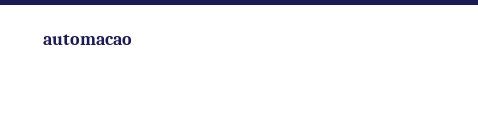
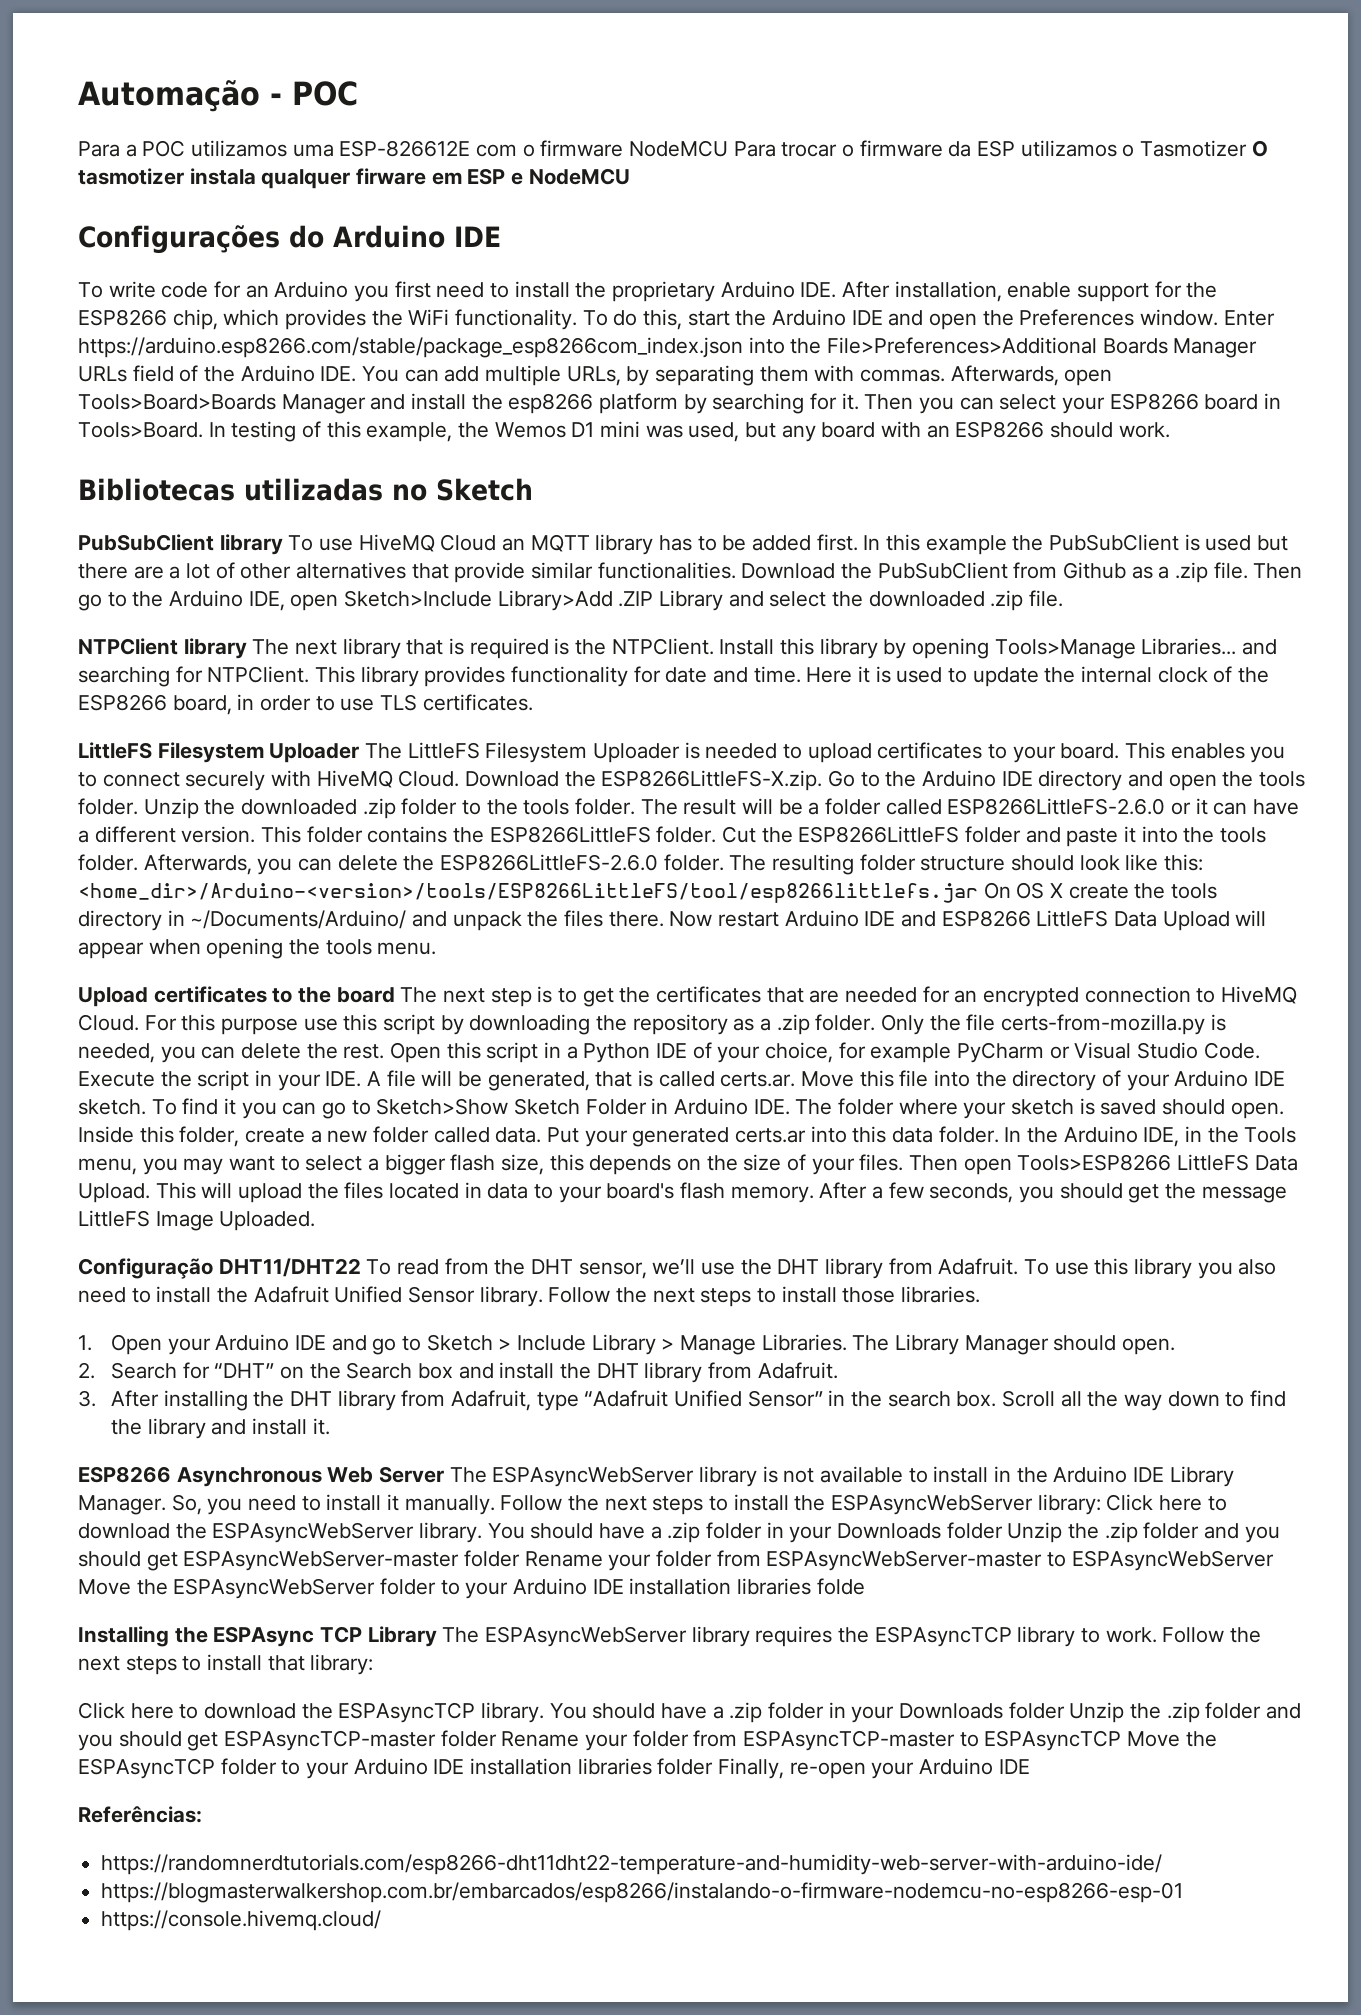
[43,34,132,45] automacao -> [78,80,358,112] [78,140,1268,157] [78,168,630,189] [78,225,501,254] [78,281,1218,302] [78,309,1275,330] [78,337,1258,358] [78,365,1113,386] [78,393,1282,414] [78,421,1170,442] [78,478,533,501] [78,534,1289,555] [78,562,1303,583] [78,590,1064,611] [78,638,1278,659] [78,666,1270,687] [78,694,533,715] [78,742,1286,763] [78,770,1306,791] [78,798,1300,819] [78,826,1267,847] [78,854,1204,875] [78,882,1218,903] [78,910,1267,931] [78,938,437,959] [78,986,1298,1007] [78,1014,1226,1035] [78,1042,1260,1063] [78,1070,1286,1091] [78,1098,1284,1119] [78,1126,1297,1147] [78,1154,1298,1175] [78,1182,1287,1203] [78,1210,316,1231] [78,1258,1277,1279] [78,1286,981,1307] [78,1334,1176,1355] [78,1362,838,1383] [78,1390,1287,1411] [111,1418,330,1439] [78,1466,1234,1487] [78,1494,1227,1515] [78,1522,1280,1543] [78,1550,1274,1571] [78,1578,865,1599] [78,1626,1262,1647] [78,1654,374,1675] [78,1702,1302,1723] [78,1730,1217,1751] [78,1758,1030,1779] [78,1806,202,1823] [101,1854,1163,1875] [101,1882,1184,1903] [101,1910,382,1931] Automação - POC // Para a POC utilizamos uma ESP-826612E com o firmware NodeMCU Para trocar o firmware da ESP utilizamos o Tasmotizer O tasmotizer instala qualquer firware em ESP e NodeMCU // Configurações do Arduino IDE // To write code for an Arduino you first need to install the proprietary Arduino IDE. After installation, enable support for the ESP8266 chip, which provides the WiFi functionality. To do this, start the Arduino IDE and open the Preferences window. Enter https://arduino.esp8266.com/stable/package_esp8266com_index.json into the File>Preferences>Additional Boards Manager URLs field of the Arduino IDE. You can add multiple URLs, by separating them with commas. Afterwards, open Tools>Board>Boards Manager and install the esp8266 platform by searching for it. Then you can select your ESP8266 board in Tools>Board. In testing of this example, the Wemos D1 mini was used, but any board with an ESP8266 should work. // Bibliotecas utilizadas no Sketch // PubSubClient library To use HiveMQ Cloud an MQTT library has to be added first. In this example the PubSubClient is used but there are a lot of other alternatives that provide similar functionalities. Download the PubSubClient from Github as a .zip file. Then go to the Arduino IDE, open Sketch>Include Library>Add .ZIP Library and select the downloaded .zip file. // NTPClient library The next library that is required is the NTPClient. Install this library by opening Tools>Manage Libraries... and searching for NTPClient. This library provides functionality for date and time. Here it is used to update the internal clock of the ESP8266 board, in order to use TLS certificates. // LittleFS Filesystem Uploader The LittleFS Filesystem Uploader is needed to upload certificates to your board. This enables you to connect securely with HiveMQ Cloud. Download the ESP8266LittleFS-X.zip. Go to the Arduino IDE directory and open the tools folder. Unzip the downloaded .zip folder to the tools folder. The result will be a folder called ESP8266LittleFS-2.6.0 or it can have a different version. This folder contains the ESP8266LittleFS folder. Cut the ESP8266LittleFS folder and paste it into the tools folder. Afterwards, you can delete the ESP8266LittleFS-2.6.0 folder. The resulting folder structure should look like this: <home_dir>/Arduino-<version>/tools/ESP8266LittleFS/tool/esp8266littlefs.jar On OS X create the tools directory in ~/Documents/Arduino/ and unpack the files there. Now restart Arduino IDE and ESP8266 LittleFS Data Upload will appear when opening the tools menu. // Upload certificates to the board The next step is to get the certificates that are needed for an encrypted connection to HiveMQ Cloud. For this purpose use this script by downloading the repository as a .zip folder. Only the file certs-from-mozilla.py is needed, you can delete the rest. Open this script in a Python IDE of your choice, for example PyCharm or Visual Studio Code. Execute the script in your IDE. A file will be generated, that is called certs.ar. Move this file into the directory of your Arduino IDE sketch. To find it you can go to Sketch>Show Sketch Folder in Arduino IDE. The folder where your sketch is saved should open. Inside this folder, create a new folder called data. Put your generated certs.ar into this data folder. In the Arduino IDE, in the Tools menu, you may want to select a bigger flash size, this depends on the size of your files. Then open Tools>ESP8266 LittleFS Data Upload. This will upload the files located in data to your board's flash memory. After a few seconds, you should get the message LittleFS Image Uploaded. // Configuração DHT11/DHT22 To read from the DHT sensor, we’ll use the DHT library from Adafruit. To use this library you also need to install the Adafruit Unified Sensor library. Follow the next steps to install those libraries. // 1. Open your Arduino IDE and go to Sketch > Include Library > Manage Libraries. The Library Manager should open. // 2. Search for “DHT” on the Search box and install the DHT library from Adafruit. // 3. After installing the DHT library from Adafruit, type “Adafruit Unified Sensor” in the search box. Scroll all the way down to find the library and install it. // ESP8266 Asynchronous Web Server The ESPAsyncWebServer library is not available to install in the Arduino IDE Library Manager. So, you need to install it manually. Follow the next steps to install the ESPAsyncWebServer library: Click here to download the ESPAsyncWebServer library. You should have a .zip folder in your Downloads folder Unzip the .zip folder and you should get ESPAsyncWebServer-master folder Rename your folder from ESPAsyncWebServer-master to ESPAsyncWebServer Move the ESPAsyncWebServer folder to your Arduino IDE installation libraries folde // Installing the ESPAsync TCP Library The ESPAsyncWebServer library requires the ESPAsyncTCP library to work. Follow the next steps to install that library: // Click here to download the ESPAsyncTCP library. You should have a .zip folder in your Downloads folder Unzip the .zip folder and you should get ESPAsyncTCP-master folder Rename your folder from ESPAsyncTCP-master to ESPAsyncTCP Move the ESPAsyncTCP folder to your Arduino IDE installation libraries folder Finally, re-open your Arduino IDE // Referências: // https://randomnerdtutorials.com/esp8266-dht11dht22-temperature-and-humidity-web-server-with-arduino-ide/ // https://blogmasterwalkershop.com.br/embarcados/esp8266/instalando-o-firmware-nodemcu-no-esp8266-esp-01 // https://console.hivemq.cloud/

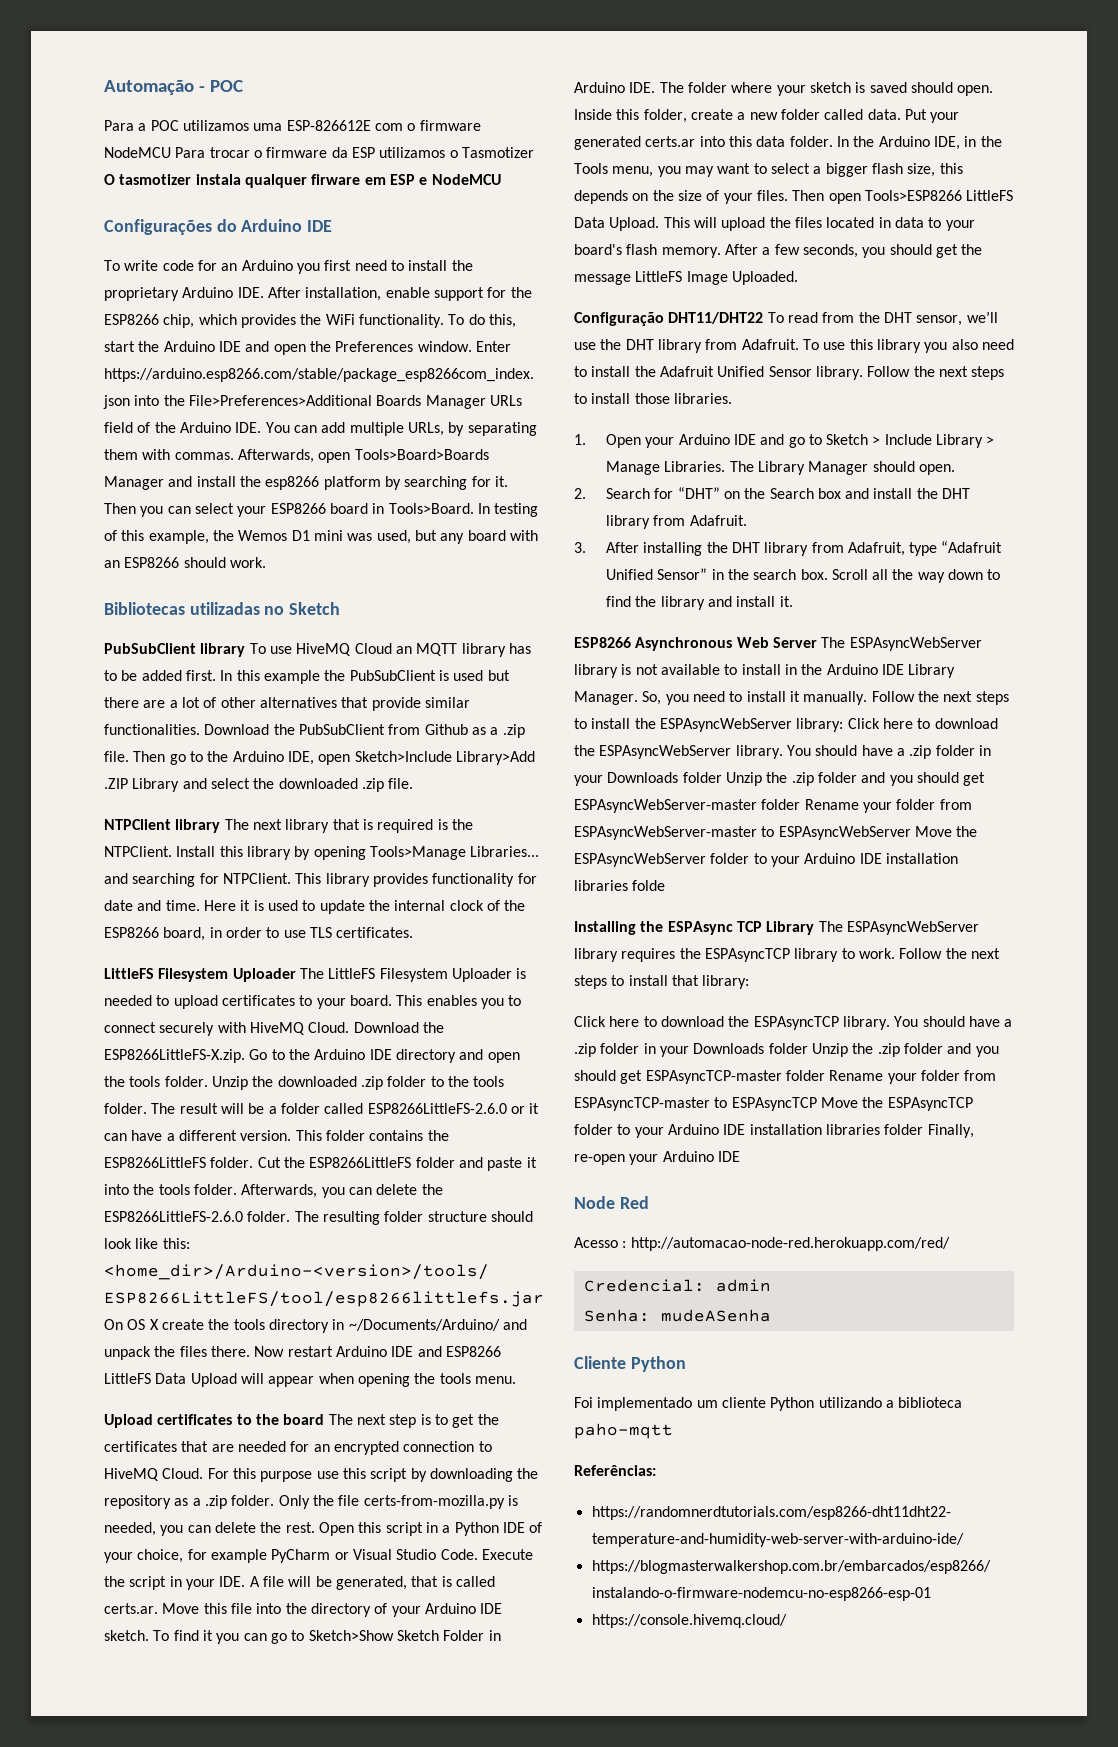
(1030, 1766) none -> [574,1196,649,1209] [574,1237,950,1251] [583,1279,771,1292] [583,1309,771,1322] [574,1356,686,1372] [574,1397,963,1411] [574,1423,673,1439] // Node Red // Acesso : http://automacao-node-red.herokuapp.com/red/ // Credencial: admin // Senha: mudeASenha // Cliente Python // Foi implementado um cliente Python utilizando a biblioteca paho-mqtt

